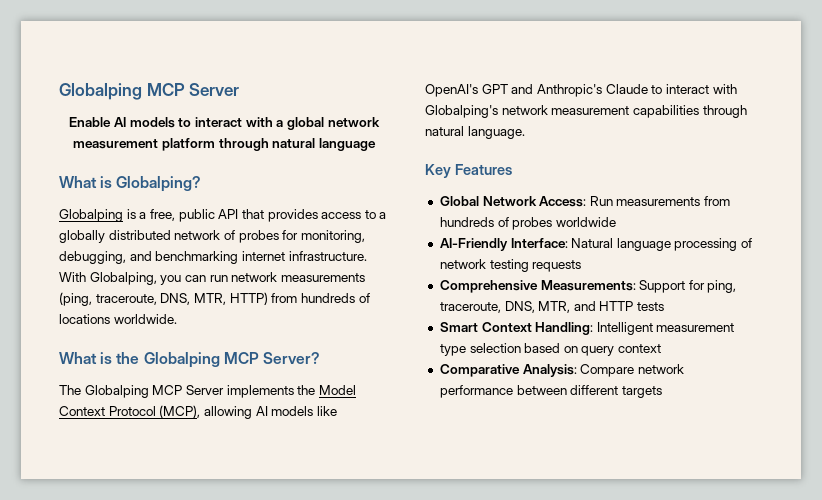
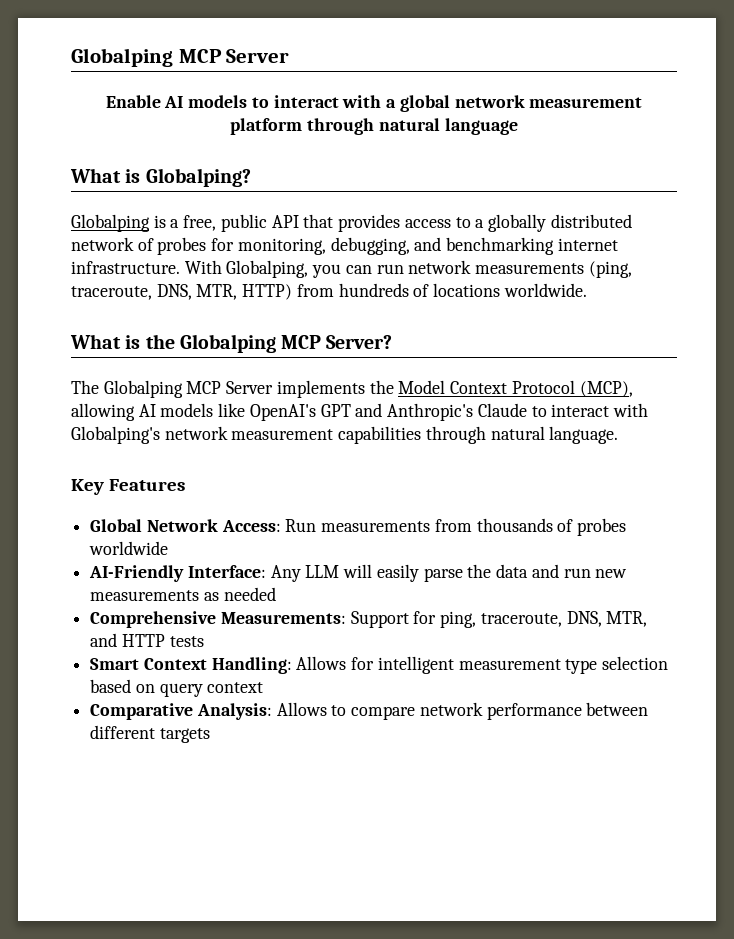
[439,217,494,227] hundreds -> [476,518,553,532] thousands
[571,238,753,251] [439,259,582,272] Natural language processing of network testing requests -> [270,564,628,582] [90,587,276,601] Any LLM will easily parse the data and run new measurements as needed
[596,322,653,335] Intelligent -> [296,656,454,674] Allows for intelligent
[580,364,635,377] Compare -> [276,702,416,720] Allows to compare

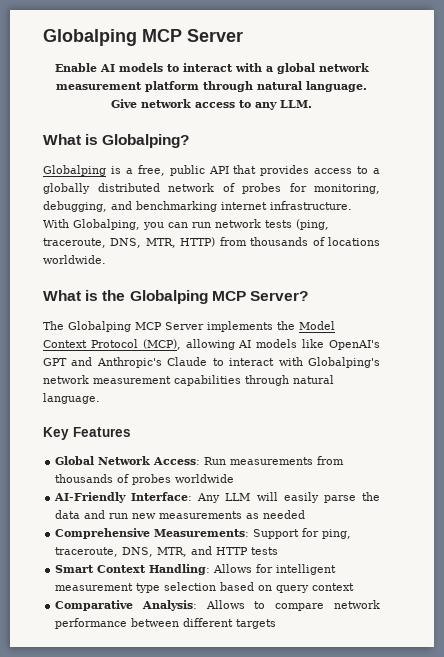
[444,118,518,135] language -> [306,81,367,92] [111,99,312,110] language. Give network access to any LLM.
[475,263,585,274] measurements -> [265,220,292,228] tests
[338,283,409,297] hundreds -> [250,237,309,246] thousands

